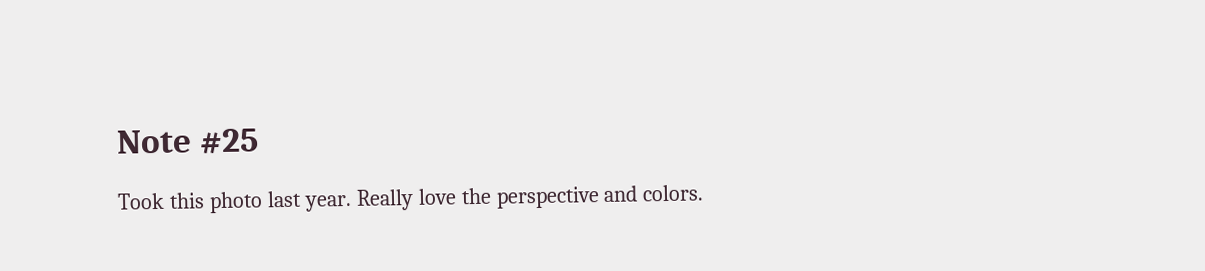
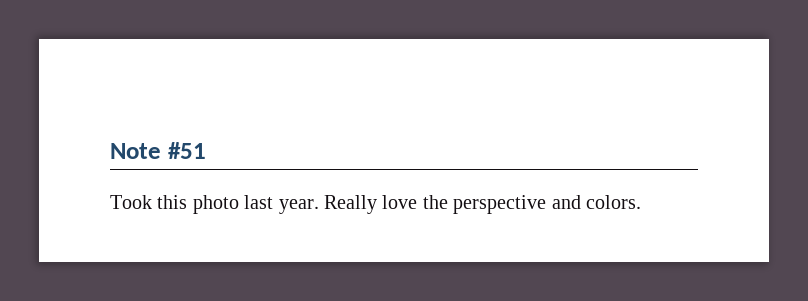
[199,128,260,155] #25 -> [167,142,206,159] #51

